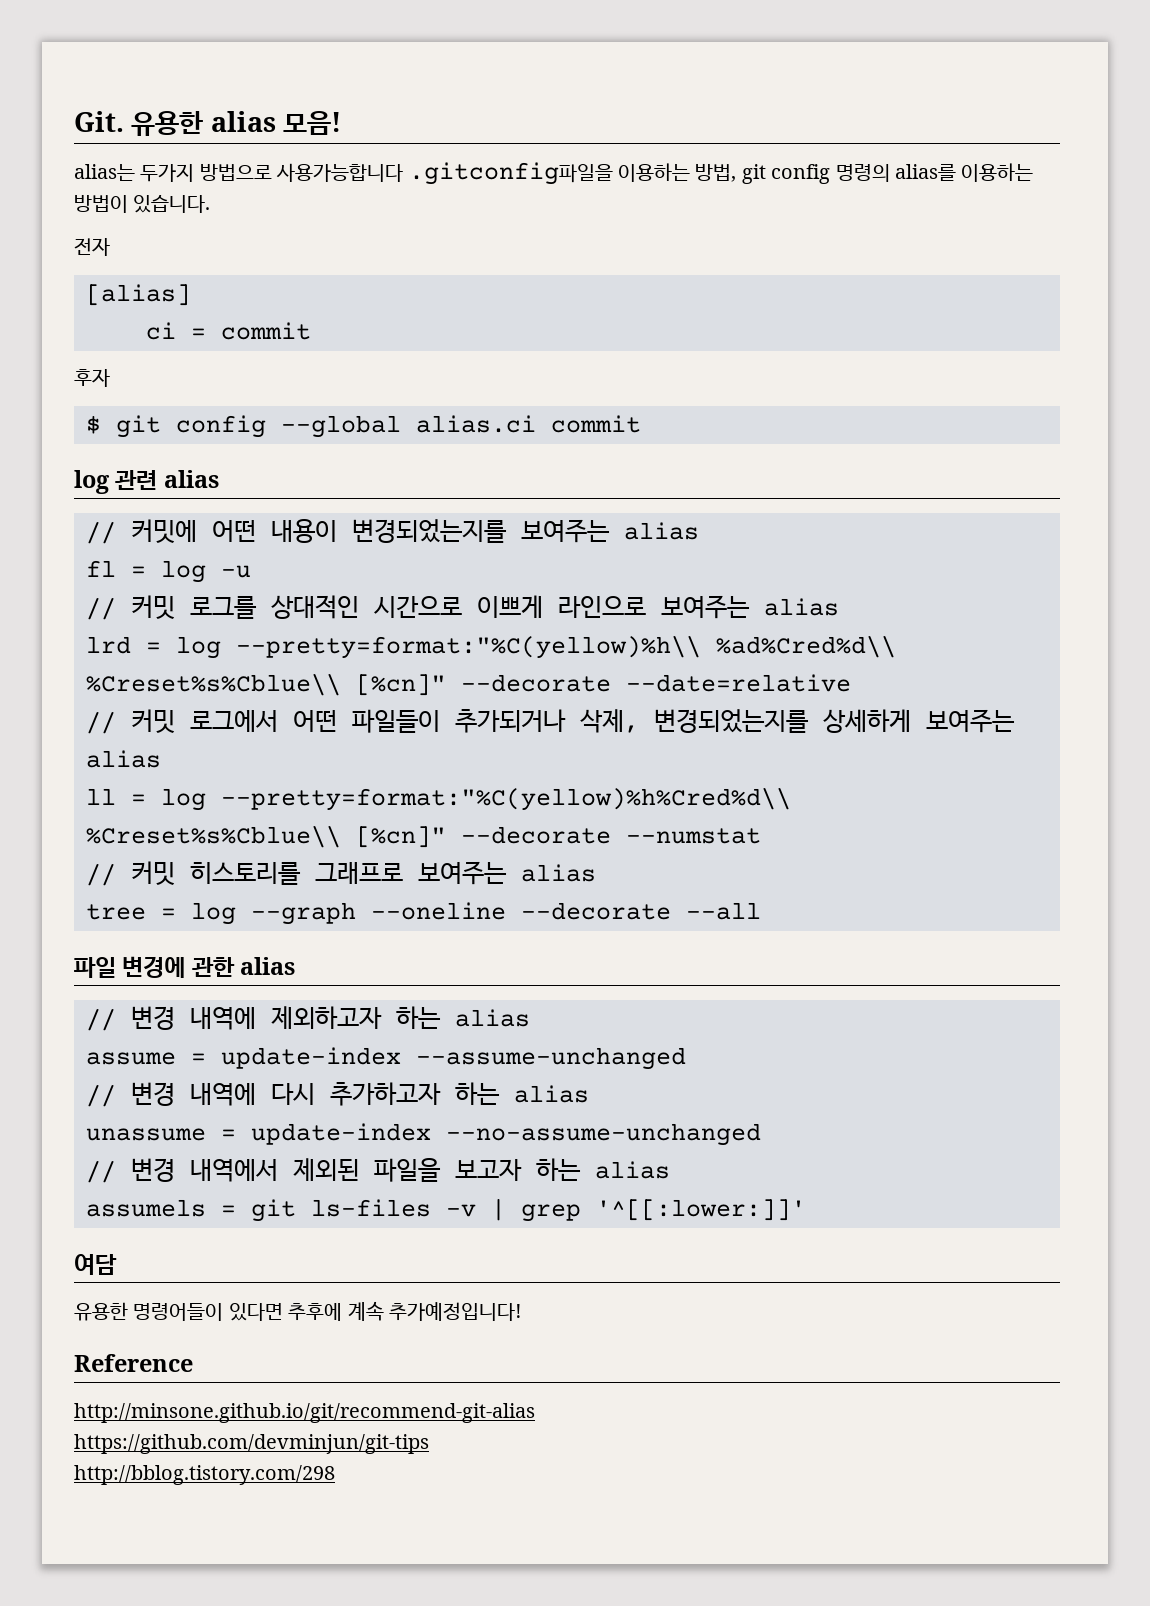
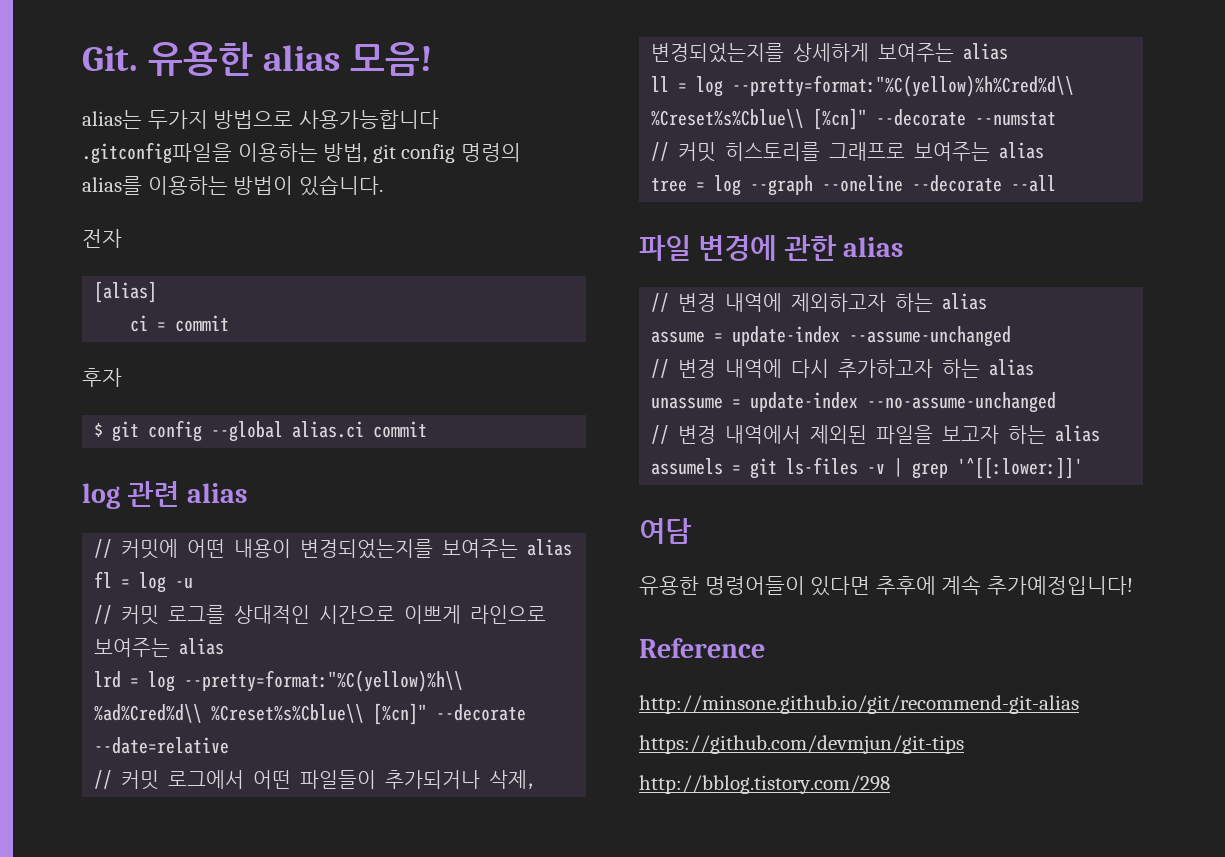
[74,1434,429,1454] https://github.com/devminjun/git-tips -> [639,735,964,754] https://github.com/devmjun/git-tips

